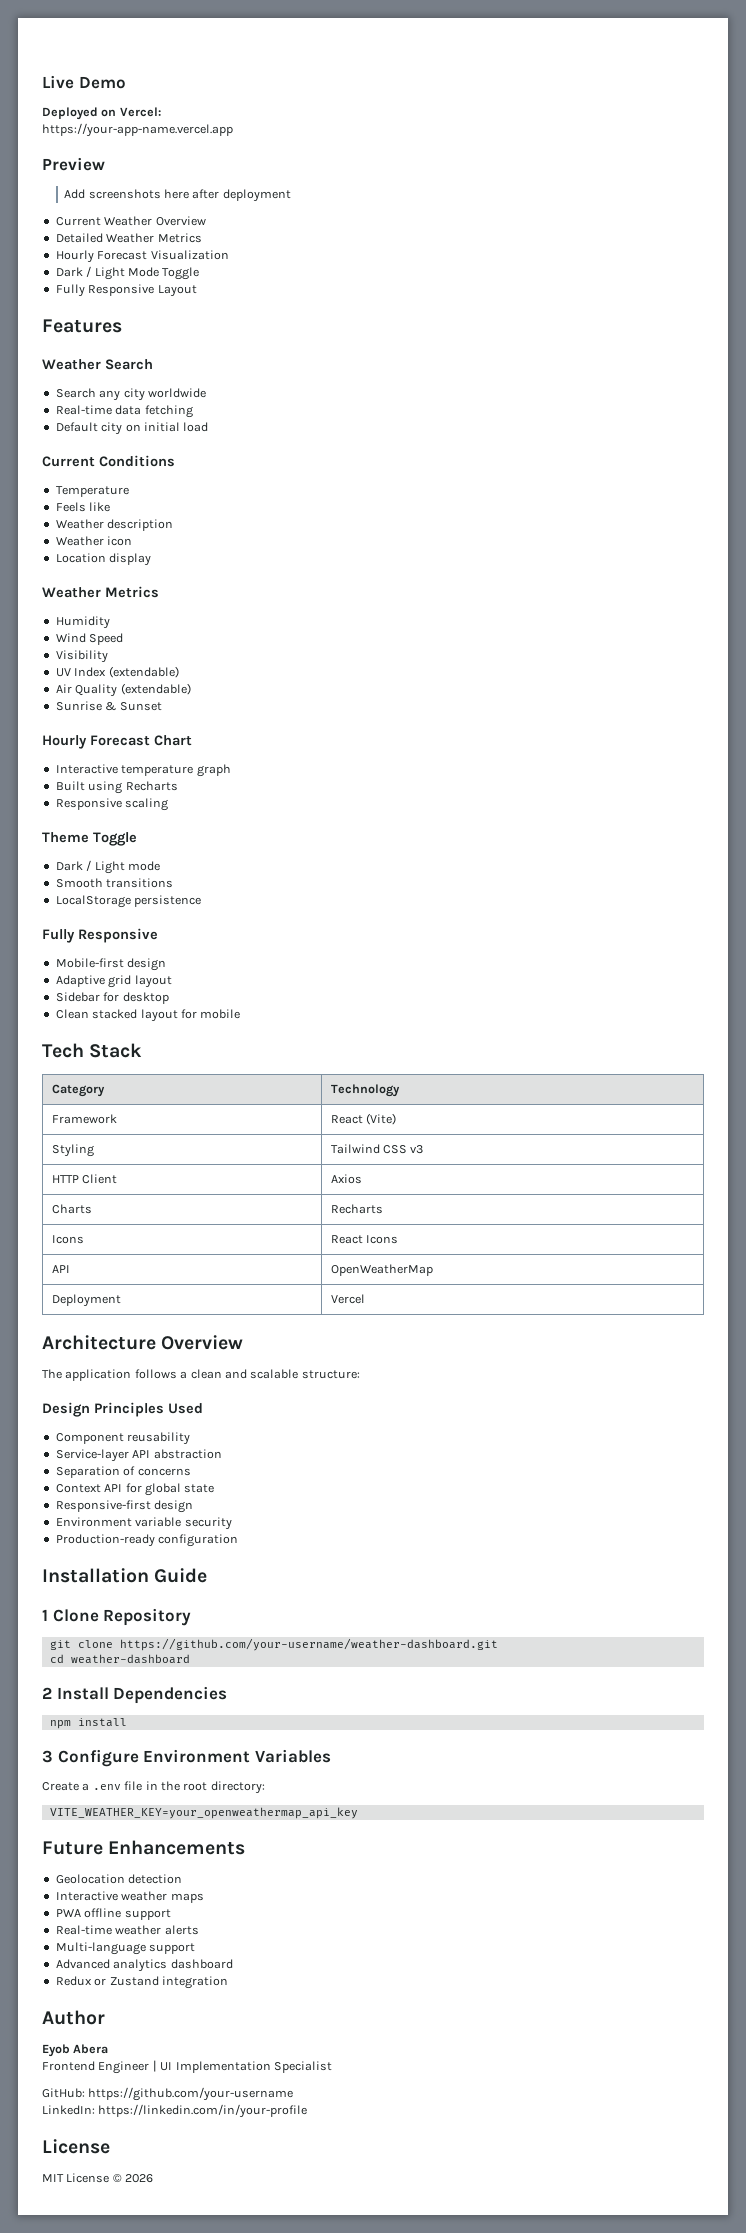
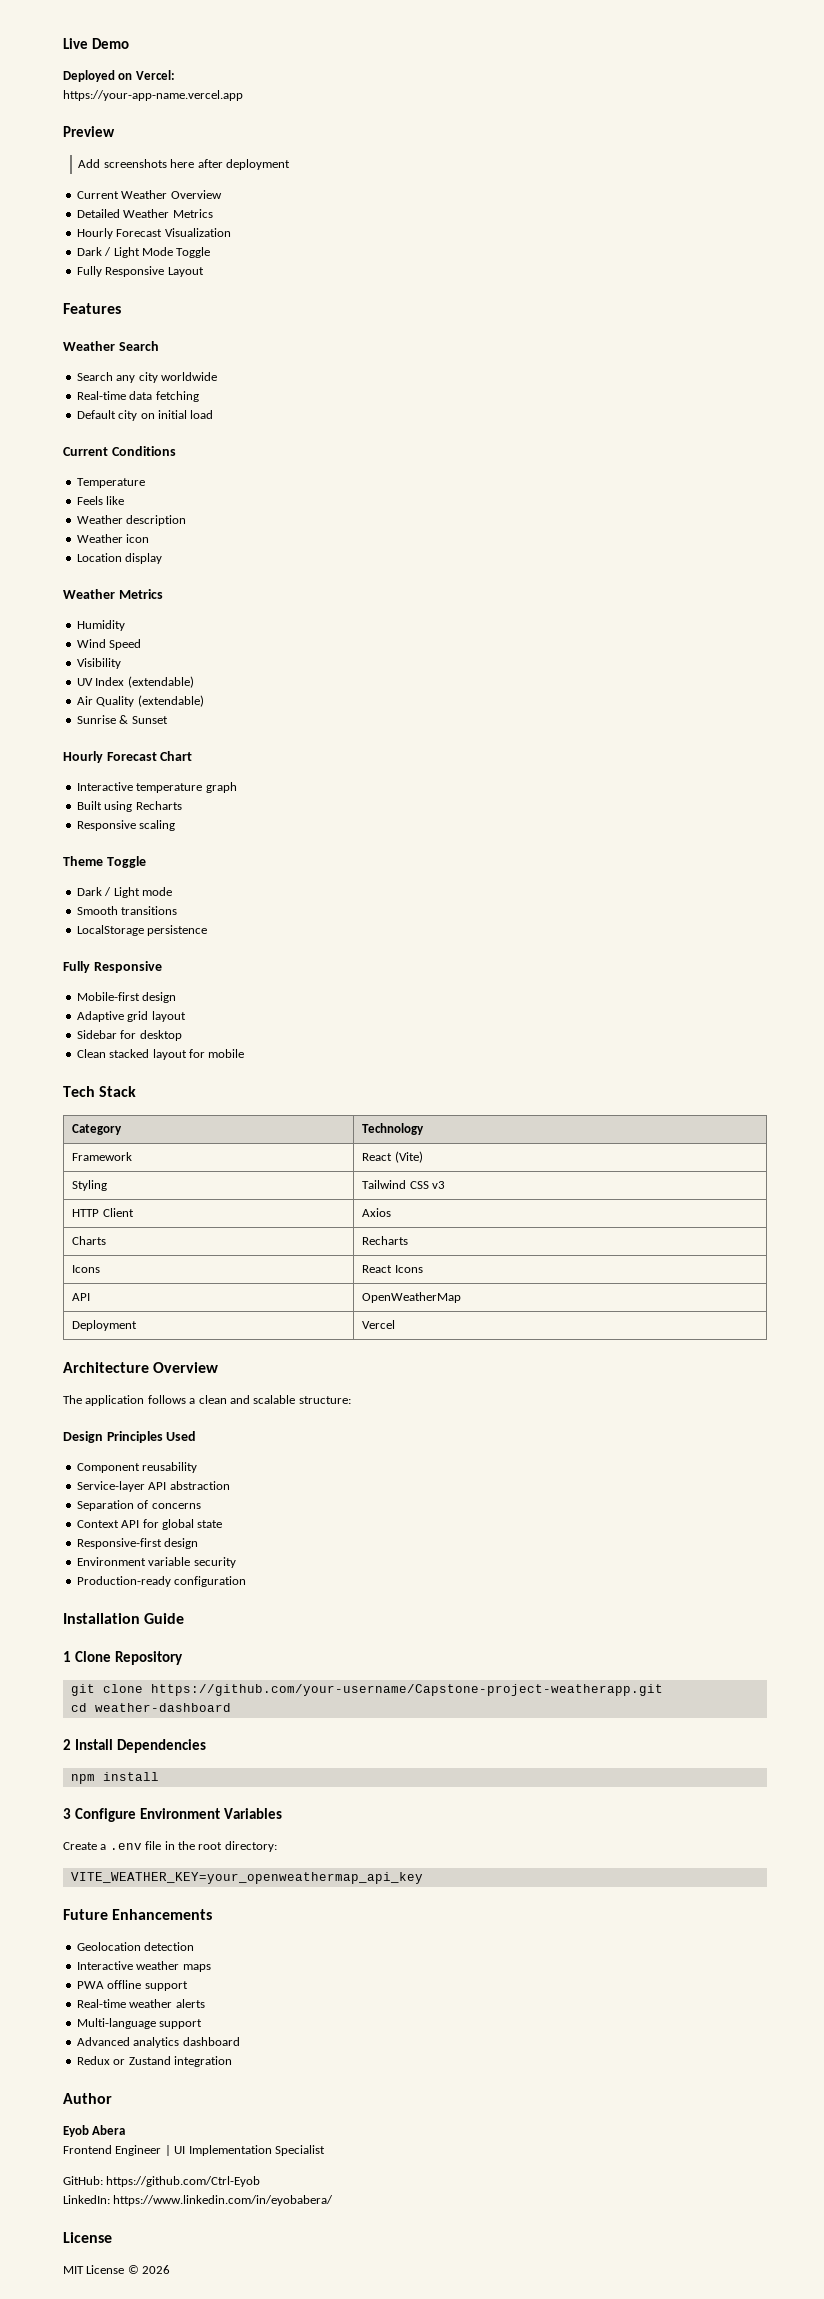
[119,1638,498,1651] https://github.com/your-username/weather-dashboard.git -> [150,1684,663,1696] https://github.com/your-username/Capstone-project-weatherapp.git
[88,2087,294,2101] https://github.com/your-username -> [106,2176,261,2187] https://github.com/Ctrl-Eyob
[98,2104,308,2118] https://linkedin.com/in/your-profile -> [113,2195,334,2206] https://www.linkedin.com/in/eyobabera/

